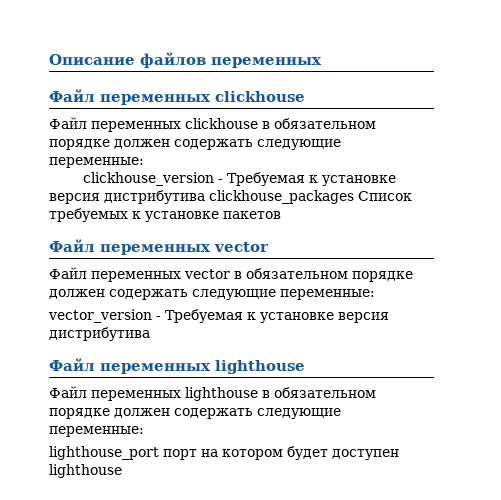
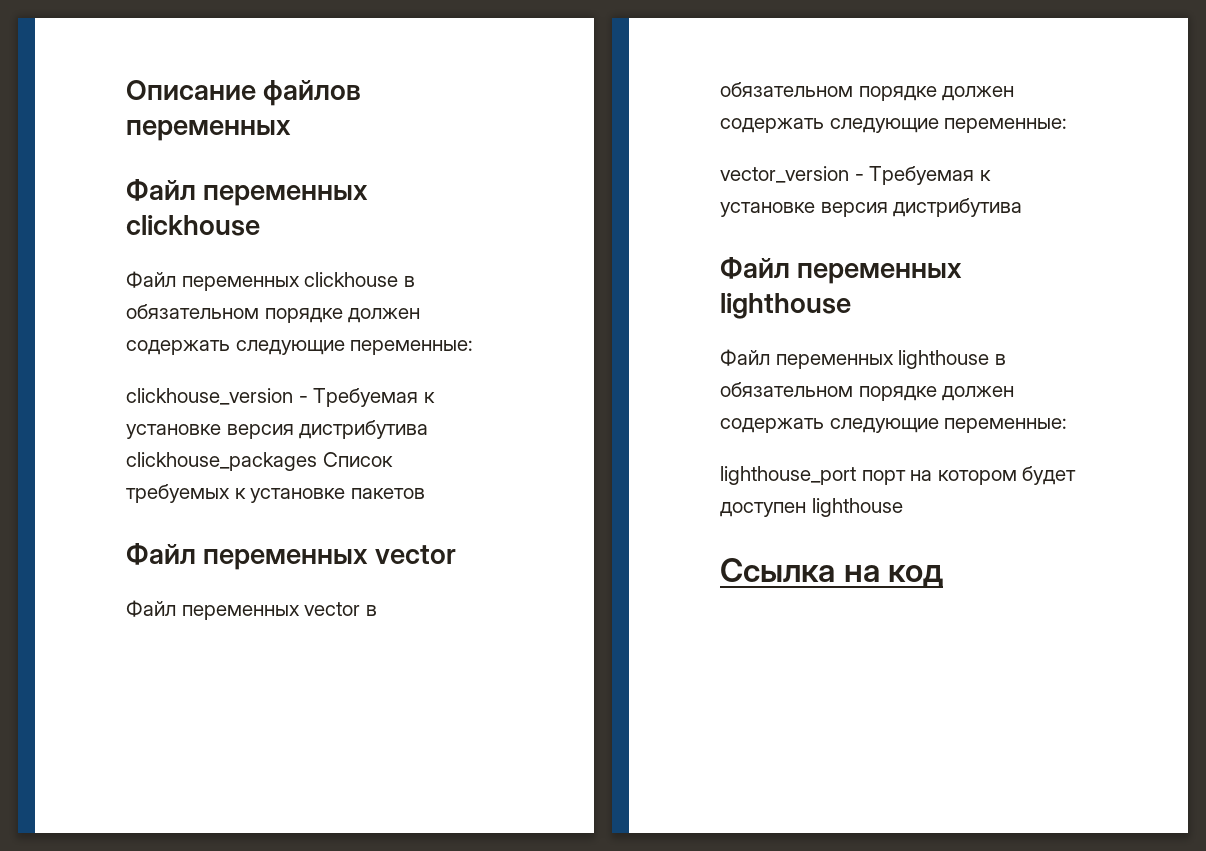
(122, 471) none -> [720,558,944,588] // Ссылка на код

